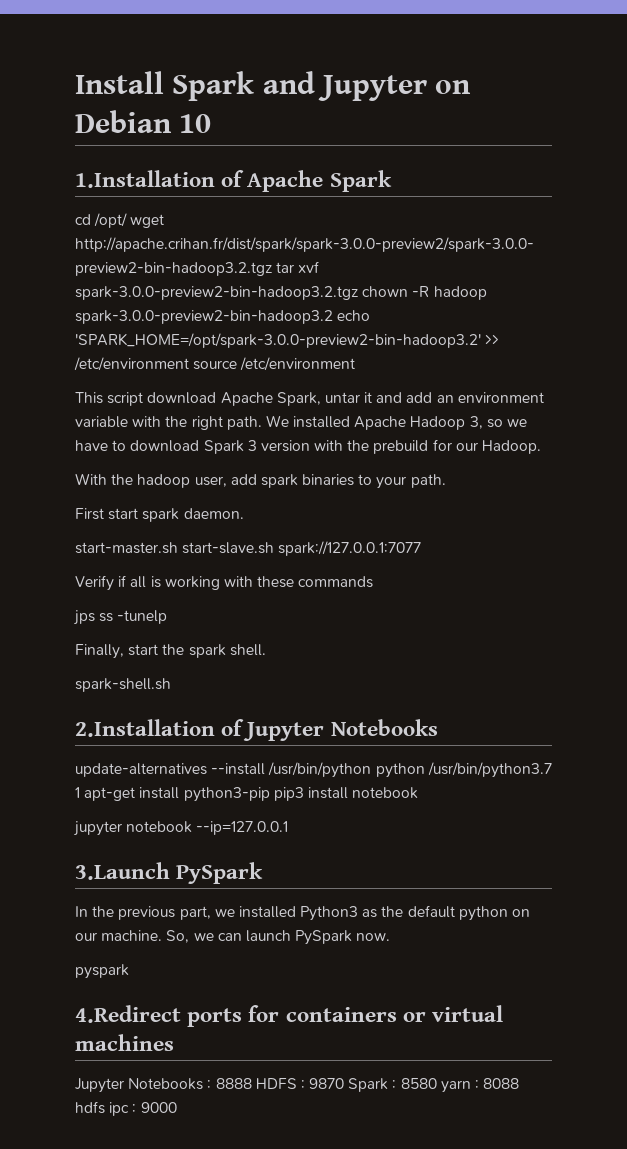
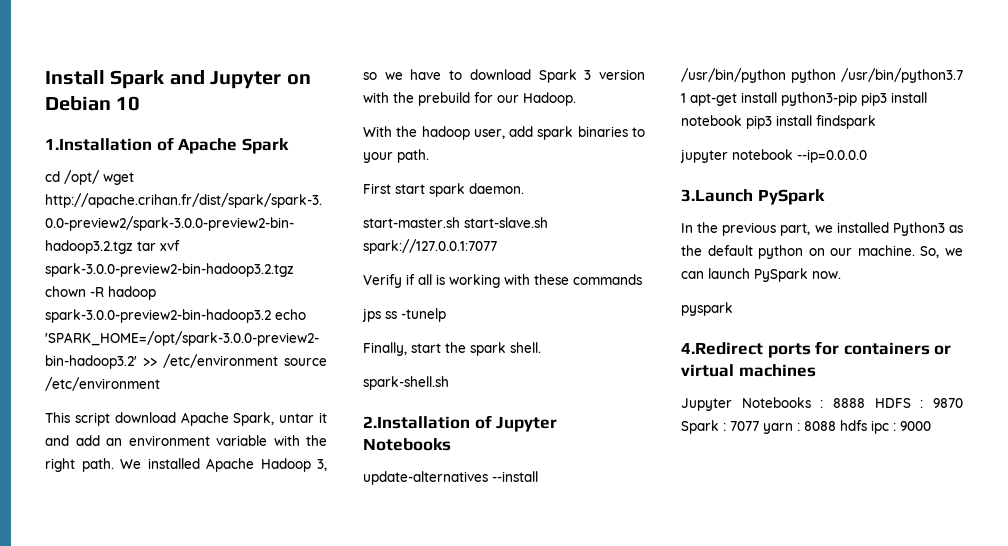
(419, 793) none -> [746,115,876,129] pip3 install findspark
[196,821,289,835] --ip=127.0.0.1 -> [797,149,867,163] --ip=0.0.0.0
[400,1078,437,1089] 8580 -> [730,421,759,431] 7077

